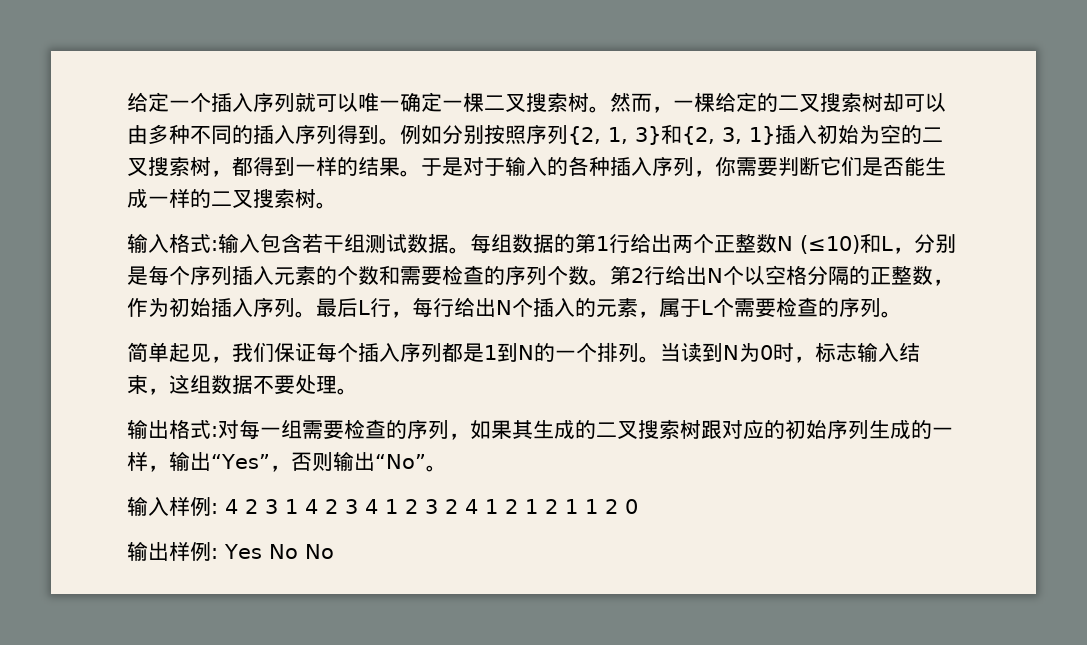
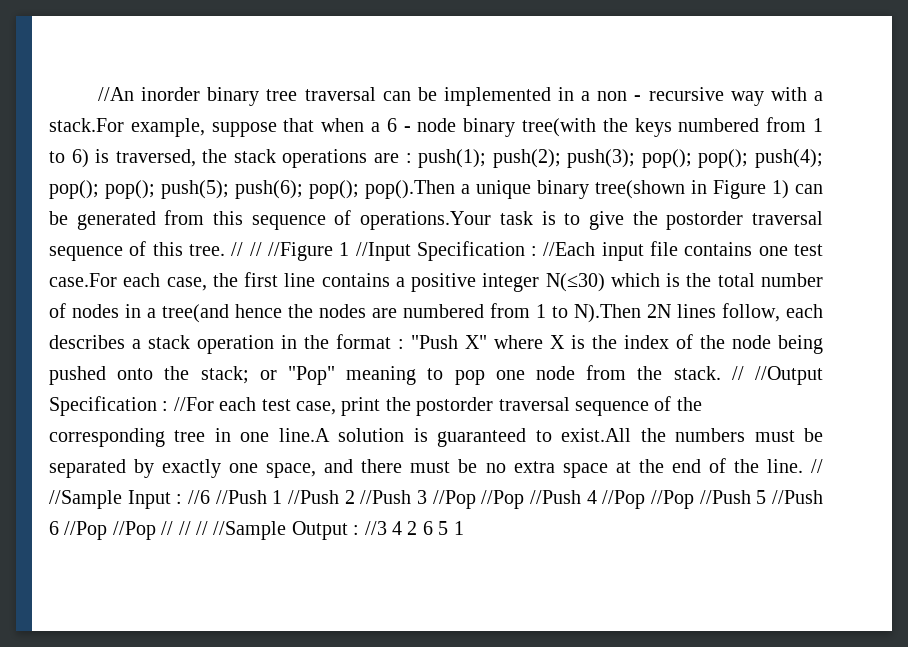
[127,92,946,113] [127,124,943,145] [127,156,946,177] [127,188,337,209] [127,233,956,254] [127,265,954,286] [127,297,902,318] [127,342,920,363] [127,374,358,395] [127,419,953,440] [127,451,447,472] [127,496,638,517] [127,541,334,562] 给定一个插入序列就可以唯一确定一棵二叉搜索树。然而，一棵给定的二叉搜索树却可以由多种不同的插入序列得到。例如分别按照序列{2, 1, 3}和{2, 3, 1}插入初始为空的二叉搜索树，都得到一样的结果。于是对于输入的各种插入序列，你需要判断它们是否能生成一样的二叉搜索树。 // 输入格式:输入包含若干组测试数据。每组数据的第1行给出两个正整数N (≤10)和L，分别是每个序列插入元素的个数和需要检查的序列个数。第2行给出N个以空格分隔的正整数，作为初始插入序列。最后L行，每行给出N个插入的元素，属于L个需要检查的序列。 // 简单起见，我们保证每个插入序列都是1到N的一个排列。当读到N为0时，标志输入结束，这组数据不要处理。 // 输出格式:对每一组需要检查的序列，如果其生成的二叉搜索树跟对应的初始序列生成的一样，输出“Yes”，否则输出“No”。 // 输入样例: 4 2 3 1 4 2 3 4 1 2 3 2 4 1 2 1 2 1 1 2 0 // 输出样例: Yes No No -> [98,87,823,106] [49,117,823,137] [49,149,823,168] [49,180,823,199] [49,210,824,230] [49,241,823,261] [49,272,823,292] [49,303,823,323] [49,334,823,354] [49,365,824,385] [49,396,702,416] [49,428,823,447] [49,458,823,478] [49,490,823,509] [49,521,464,540] //An inorder binary tree traversal can be implemented in a non - recursive way with a stack.For example, suppose that when a 6 - node binary tree(with the keys numbered from 1 to 6) is traversed, the stack operations are : push(1); push(2); push(3); pop(); pop(); push(4); pop(); pop(); push(5); push(6); pop(); pop().Then a unique binary tree(shown in Figure 1) can be generated from this sequence of operations.Your task is to give the postorder traversal sequence of this tree. // // //Figure 1 //Input Specification : //Each input file contains one test case.For each case, the first line contains a positive integer N(≤30) which is the total number of nodes in a tree(and hence the nodes are numbered from 1 to N).Then 2N lines follow, each describes a stack operation in the format : "Push X" where X is the index of the node being pushed onto the stack; or "Pop" meaning to pop one node from the stack. // //Output Specification : //For each test case, print the postorder traversal sequence of the corresponding tree in one line.A solution is guaranteed to exist.All the numbers must be separated by exactly one space, and there must be no extra space at the end of the line. // //Sample Input : //6 //Push 1 //Push 2 //Push 3 //Pop //Pop //Push 4 //Pop //Pop //Push 5 //Push 6 //Pop //Pop // // // //Sample Output : //3 4 2 6 5 1

